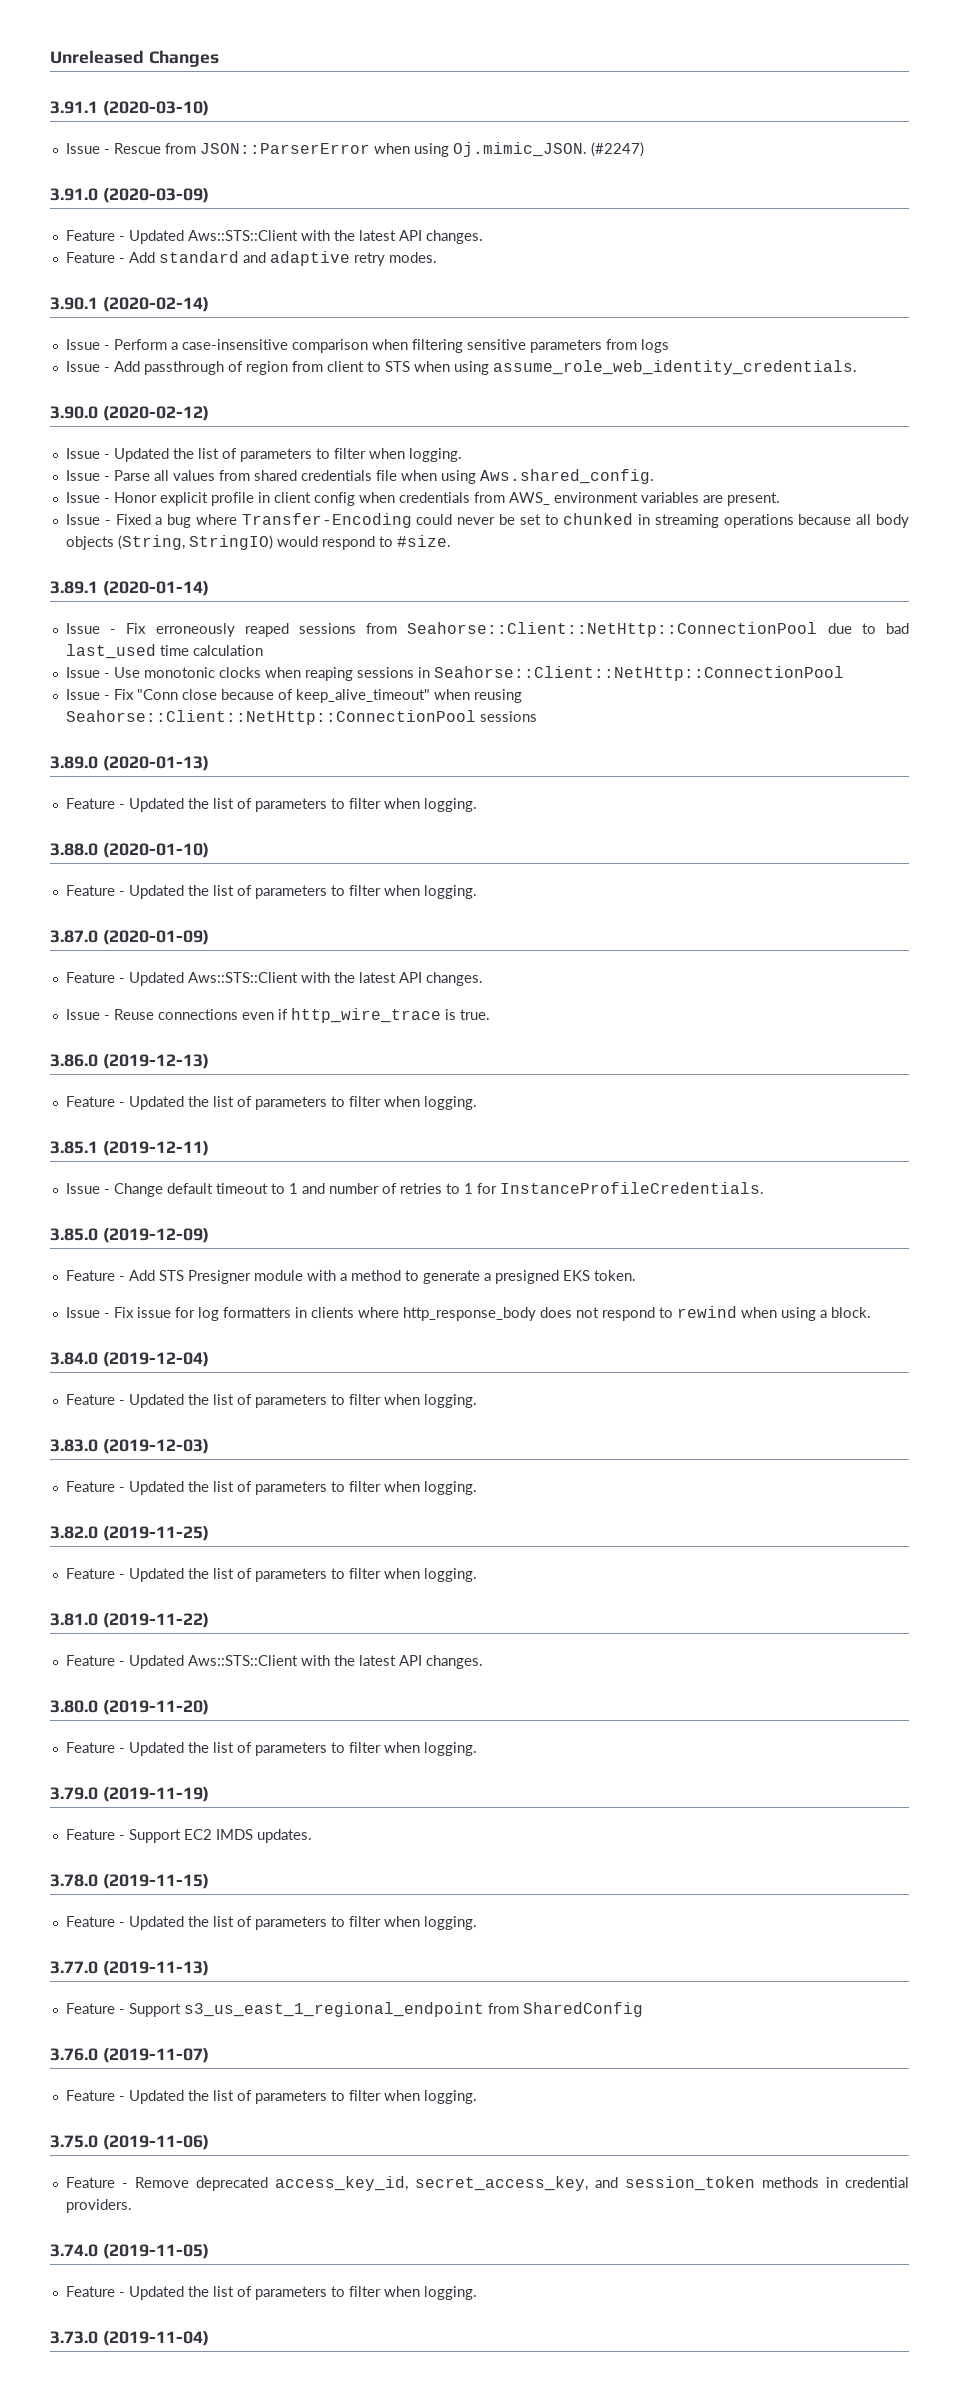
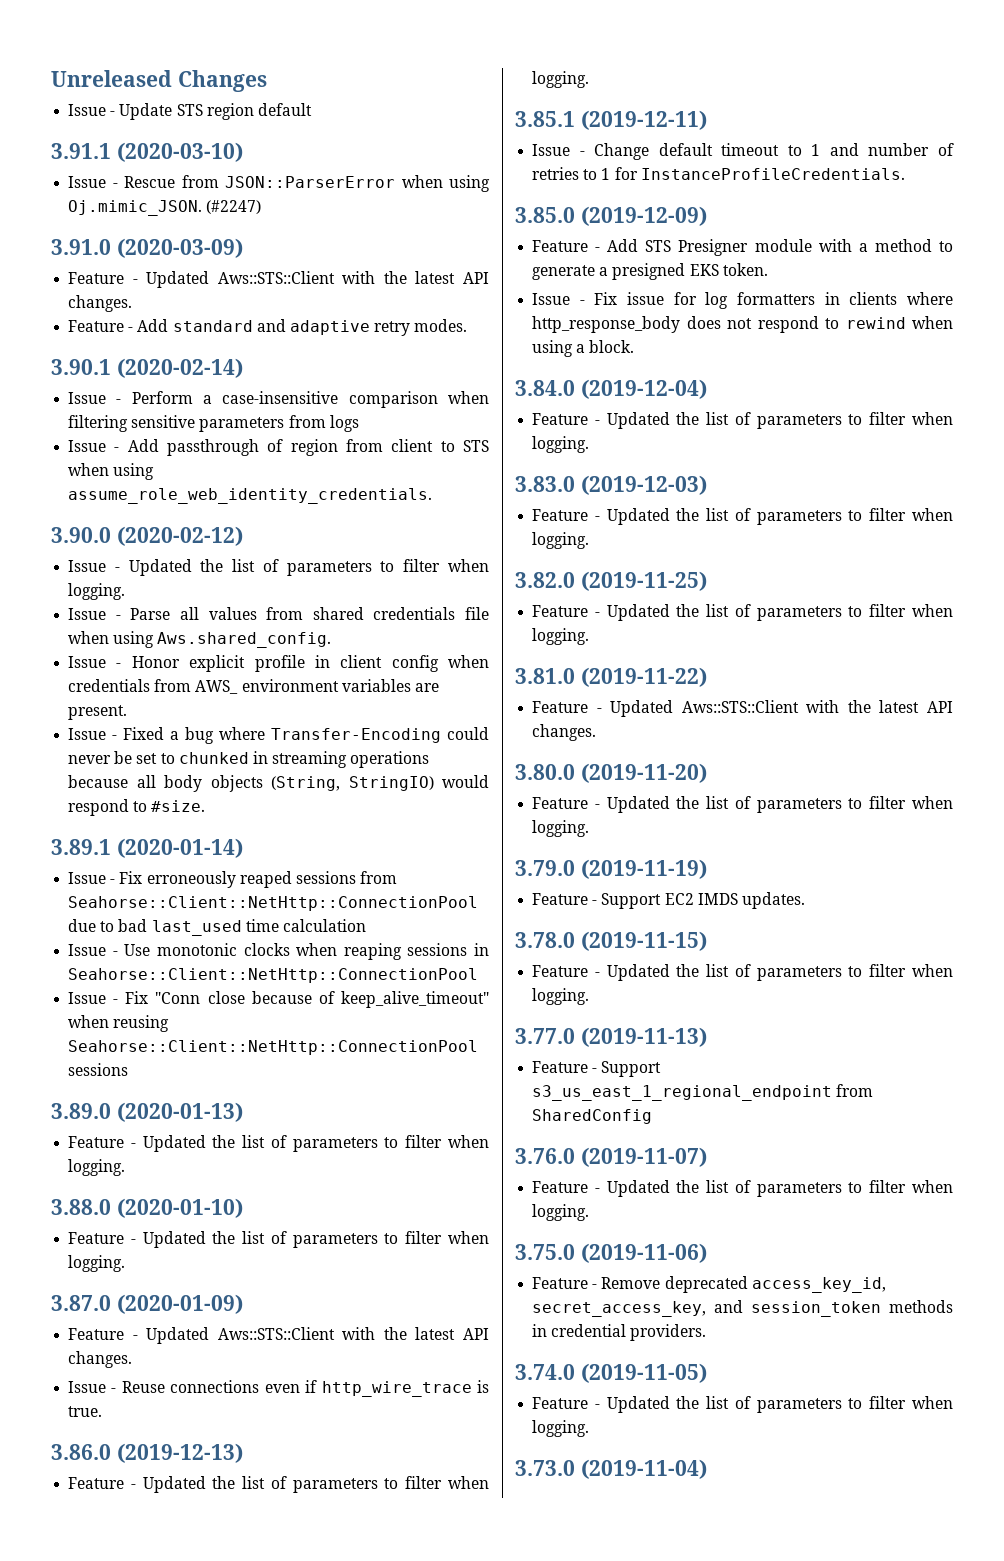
(219, 58) none -> [68,103,312,120] // Issue - Update STS region default

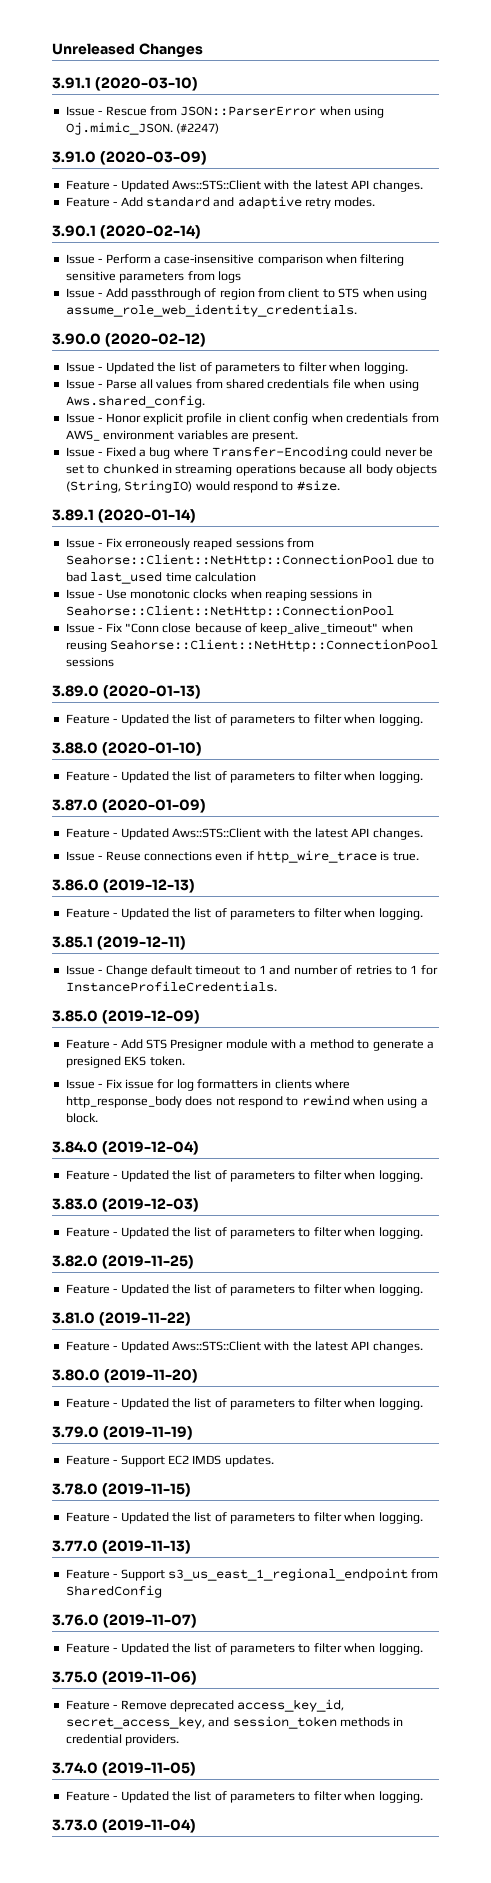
[68,103,312,120] // Issue - Update STS region default -> (203, 50) none

